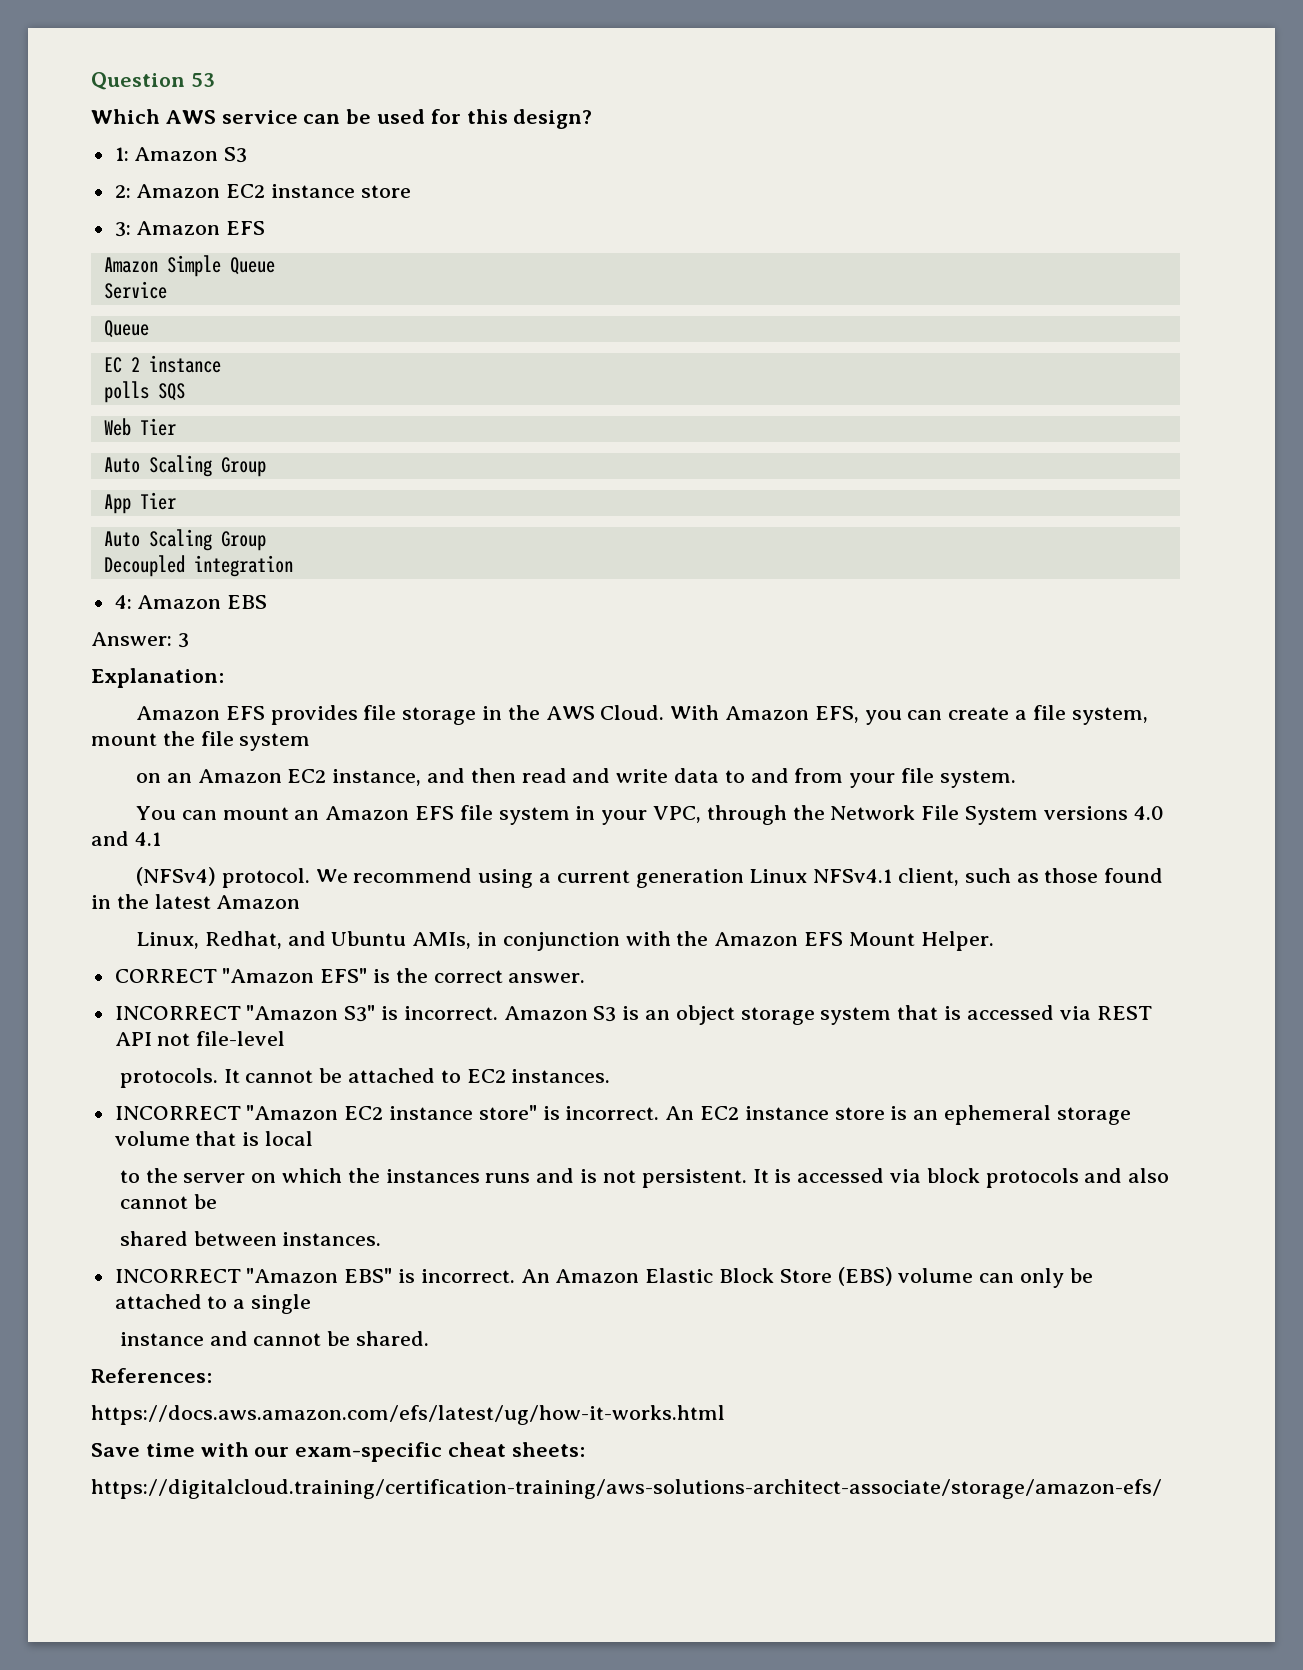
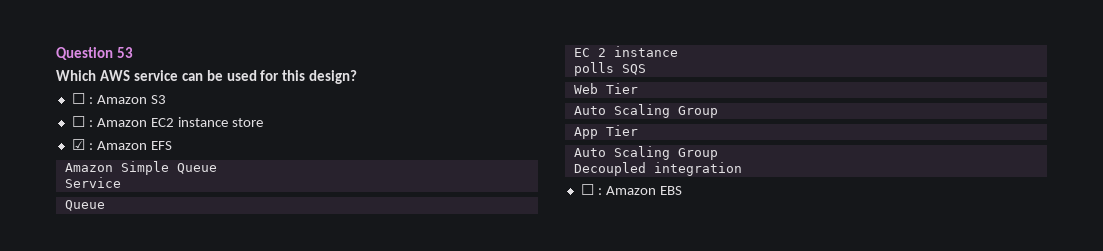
[114,147,129,161] 1: -> [71,93,93,104] ☐ :
[114,185,131,198] 2: -> [71,116,93,127] ☐ :
[114,222,131,237] 3: -> [71,139,93,150] ☑ :
[114,595,132,609] 4: -> [580,184,602,195] ☐ :
[91,632,189,648] [91,668,224,688] [135,705,1148,725] [91,731,311,751] [135,768,1016,788] [135,805,1164,825] [91,831,161,846] [135,867,1164,888] [91,894,301,909] [135,931,994,951] [114,968,586,983] [114,1005,1152,1025] [114,1031,286,1046] [119,1068,611,1088] [114,1105,1131,1125] [114,1131,314,1146] [119,1168,1170,1188] [119,1194,217,1209] [119,1231,382,1246] [114,1267,1093,1288] [114,1294,312,1314] [119,1331,430,1346] [91,1368,212,1383] [91,1405,725,1425] [91,1442,585,1462] [91,1479,1162,1499] // Answer: 3 // Explanation: // Amazon EFS provides file storage in the AWS Cloud. With Amazon EFS, you can create a file system, mount the file system // on an Amazon EC2 instance, and then read and write data to and from your file system. // You can mount an Amazon EFS file system in your VPC, through the Network File System versions 4.0 and 4.1 // (NFSv4) protocol. We recommend using a current generation Linux NFSv4.1 client, such as those found in the latest Amazon // Linux, Redhat, and Ubuntu AMIs, in conjunction with the Amazon EFS Mount Helper. // CORRECT "Amazon EFS" is the correct answer. // INCORRECT "Amazon S3" is incorrect. Amazon S3 is an object storage system that is accessed via REST API not file-level // protocols. It cannot be attached to EC2 instances. // INCORRECT "Amazon EC2 instance store" is incorrect. An EC2 instance store is an ephemeral storage volume that is local // to the server on which the instances runs and is not persistent. It is accessed via block protocols and also cannot be // shared between instances. // INCORRECT "Amazon EBS" is incorrect. An Amazon Elastic Block Store (EBS) volume can only be attached to a single // instance and cannot be shared. // References: // https://docs.aws.amazon.com/efs/latest/ug/how-it-works.html // Save time with our exam-specific cheat sheets: // https://digitalcloud.training/certification-training/aws-solutions-architect-associate/storage/amazon-efs/ -> (682, 190) none

